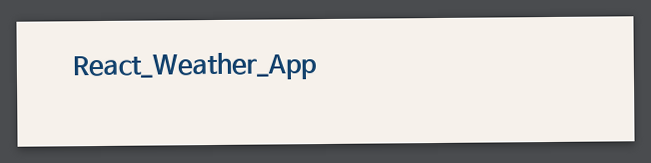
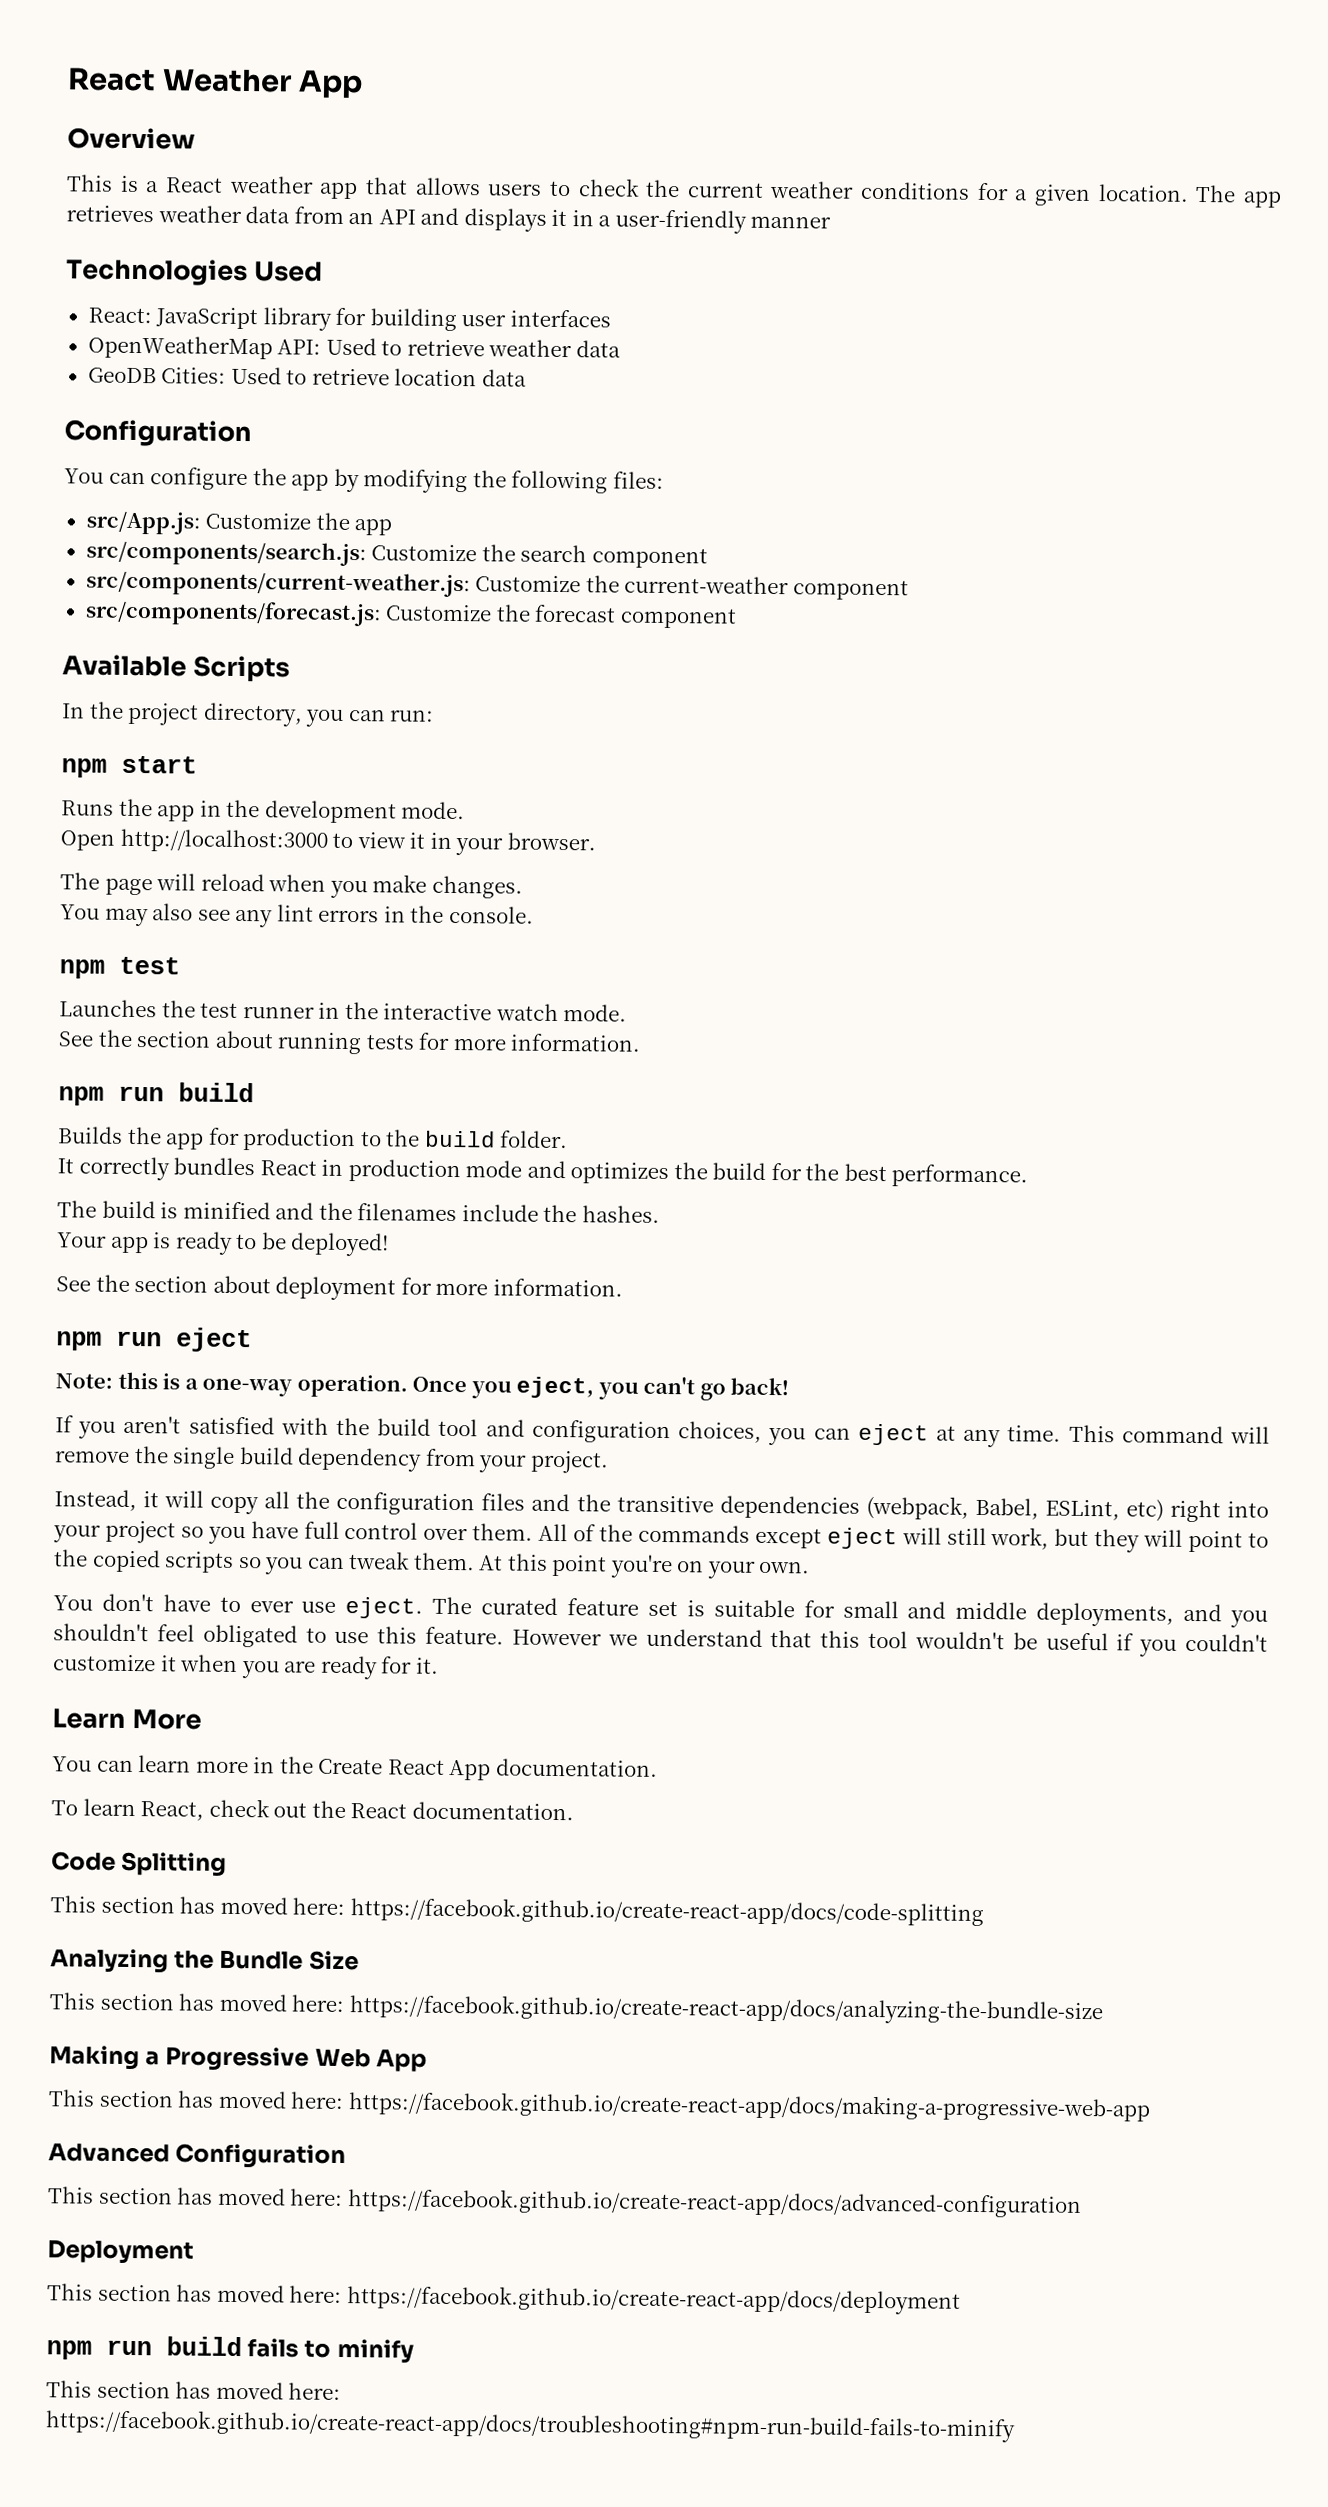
[72,52,316,82] React_Weather_App -> [67,67,363,99] [67,127,196,150] [66,174,1282,208] [66,205,832,234] [66,258,323,287] [87,307,611,332] [87,335,621,360] [87,366,527,387] [64,419,252,448] [64,467,664,494] [85,511,393,536] [85,540,708,569] [85,570,909,601] [84,600,737,629] [62,654,290,683] [62,701,435,727] [61,755,197,778] [61,798,466,824] [60,828,596,856] [60,872,523,899] [60,903,534,928] [59,956,180,979] [59,999,628,1022] [58,1029,642,1055] [58,1082,254,1106] [58,1126,569,1152] [57,1156,1029,1188] [57,1200,660,1223] [57,1231,390,1257] [56,1274,623,1301] [56,1327,252,1353] [55,1371,790,1401] [55,1415,1270,1448] [55,1446,609,1474] [54,1489,1269,1523] [53,1520,1269,1553] [54,1549,811,1579] [53,1593,1269,1628] [53,1623,1268,1657] [53,1654,439,1680] [52,1708,202,1730] [52,1755,658,1781] [51,1798,574,1821] [51,1851,228,1877] [50,1895,984,1927] [50,1948,359,1974] [49,1992,1103,2026] [49,2045,427,2072] [48,2089,1151,2122] [48,2143,347,2170] [48,2186,1082,2218] [47,2240,194,2264] [47,2283,961,2315] [46,2336,414,2363] [46,2380,342,2401] [45,2409,1016,2443] React Weather App // Overview // This is a React weather app that allows users to check the current weather conditions for a given location. The app retrieves weather data from an API and displays it in a user-friendly manner // Technologies Used // React: JavaScript library for building user interfaces // OpenWeatherMap API: Used to retrieve weather data // GeoDB Cities: Used to retrieve location data // Configuration // You can configure the app by modifying the following files: // src/App.js: Customize the app // src/components/search.js: Customize the search component // src/components/current-weather.js: Customize the current-weather component // src/components/forecast.js: Customize the forecast component // Available Scripts // In the project directory, you can run: // npm start // Runs the app in the development mode. // Open http://localhost:3000 to view it in your browser. // The page will reload when you make changes. // You may also see any lint errors in the console. // npm test // Launches the test runner in the interactive watch mode. // See the section about running tests for more information. // npm run build // Builds the app for production to the build folder. // It correctly bundles React in production mode and optimizes the build for the best performance. // The build is minified and the filenames include the hashes. // Your app is ready to be deployed! // See the section about deployment for more information. // npm run eject // Note: this is a one-way operation. Once you eject, you can't go back! // If you aren't satisfied with the build tool and configuration choices, you can eject at any time. This command will remove the single build dependency from your project. // Instead, it will copy all the configuration files and the transitive dependencies (webpack, Babel, ESLint, etc) right into your project so you have full control over them. All of the commands except eject will still work, but they will point to the copied scripts so you can tweak them. At this point you're on your own. // You don't have to ever use eject. The curated feature set is suitable for small and middle deployments, and you shouldn't feel obligated to use this feature. However we understand that this tool wouldn't be useful if you couldn't customize it when you are ready for it. // Learn More // You can learn more in the Create React App documentation. // To learn React, check out the React documentation. // Code Splitting // This section has moved here: https://facebook.github.io/create-react-app/docs/code-splitting // Analyzing the Bundle Size // This section has moved here: https://facebook.github.io/create-react-app/docs/analyzing-the-bundle-size // Making a Progressive Web App // This section has moved here: https://facebook.github.io/create-react-app/docs/making-a-progressive-web-app // Advanced Configuration // This section has moved here: https://facebook.github.io/create-react-app/docs/advanced-configuration // Deployment // This section has moved here: https://facebook.github.io/create-react-app/docs/deployment // npm run build fails to minify // This section has moved here: https://facebook.github.io/create-react-app/docs/troubleshooting#npm-run-build-fails-to-minify

